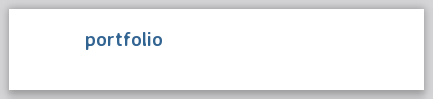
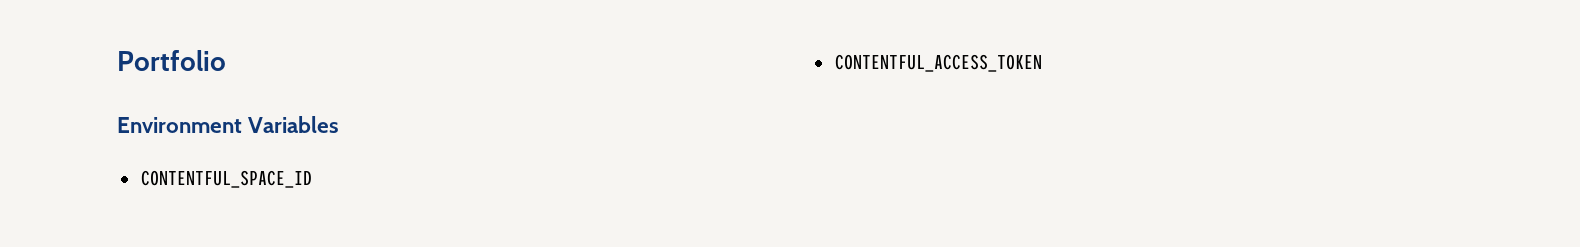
[85,32,163,50] portfolio -> [117,50,226,71] [117,116,340,133] [140,170,312,188] [834,54,1042,72] Portfolio // Environment Variables // CONTENTFUL_SPACE_ID // CONTENTFUL_ACCESS_TOKEN

